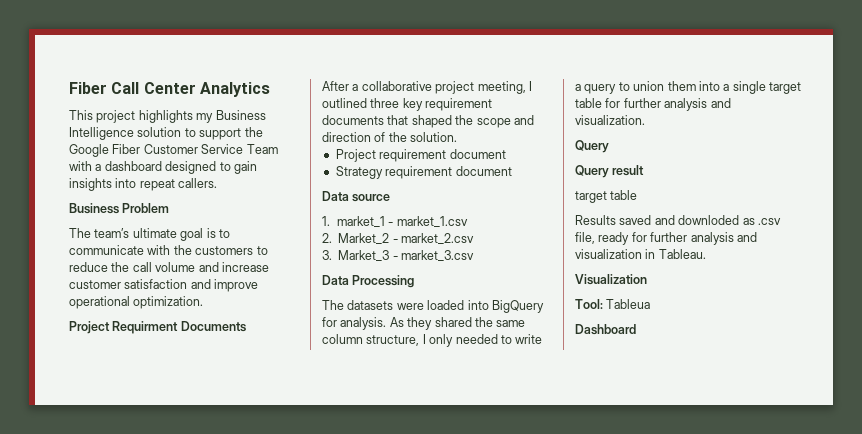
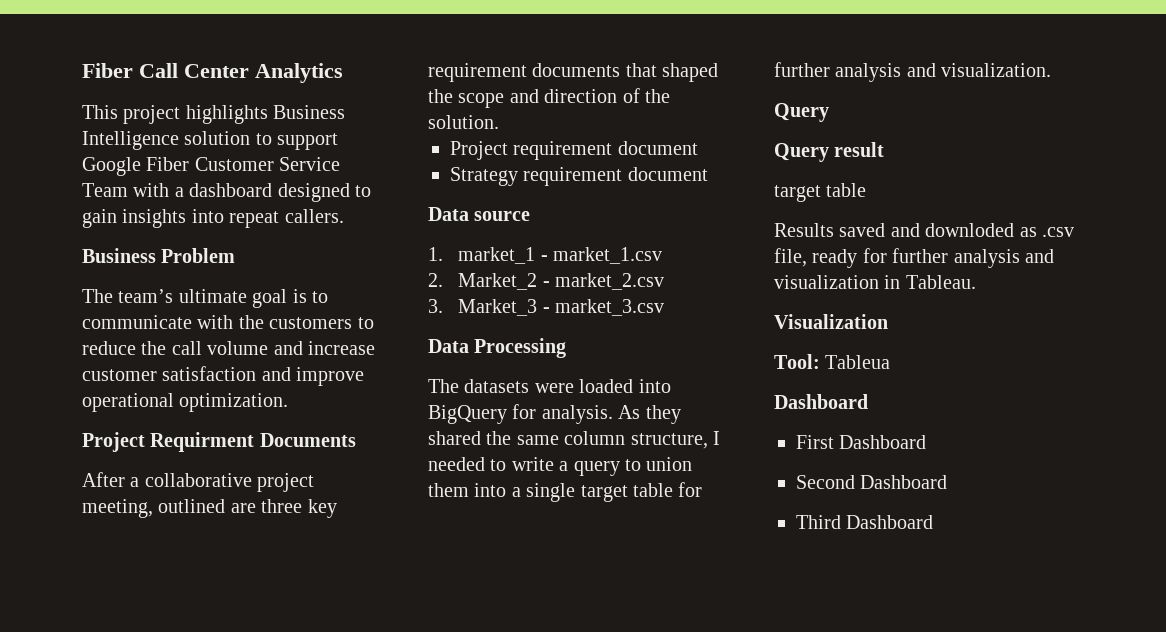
[196,113,214,123] my -> (268, 114) none
[244,127,263,137] the -> (339, 141) none
[528,81,532,91] [322,98,367,108] I outlined -> [158,499,256,513] outlined are
[429,334,454,347] only -> (720, 438) none
(636, 329) none -> [796,435,927,449] [796,475,948,489] [796,515,934,529] // First Dashboard // Second Dashboard // Third Dashboard

